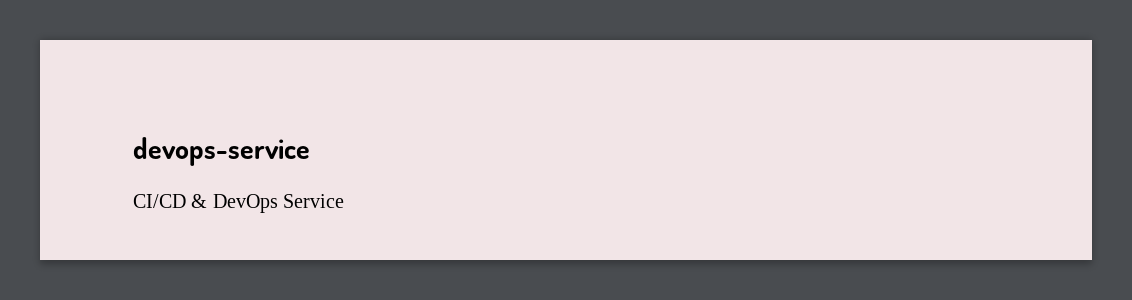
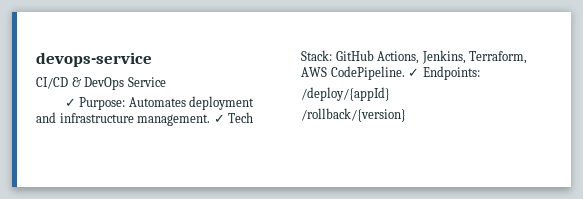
(345, 201) none -> [64,96,255,110] [36,112,254,126] [301,50,528,64] [301,66,480,80] [301,87,390,101] [301,108,406,122] // ✓ Purpose: Automates deployment and infrastructure management. ✓ Tech Stack: GitHub Actions, Jenkins, Terraform, AWS CodePipeline. ✓ Endpoints: // /deploy/{appId} // /rollback/{version}

